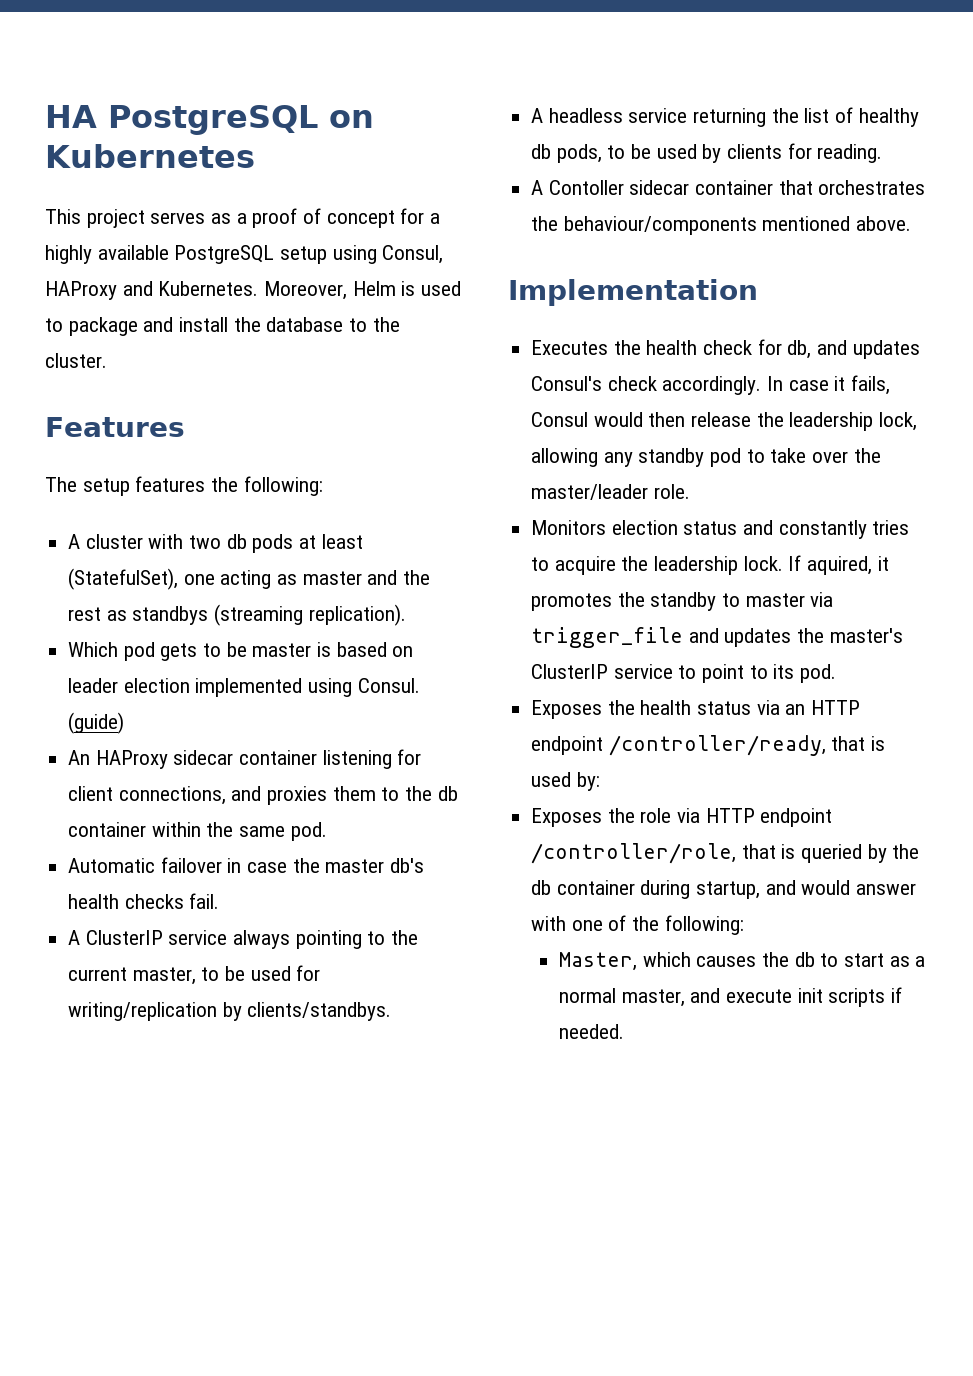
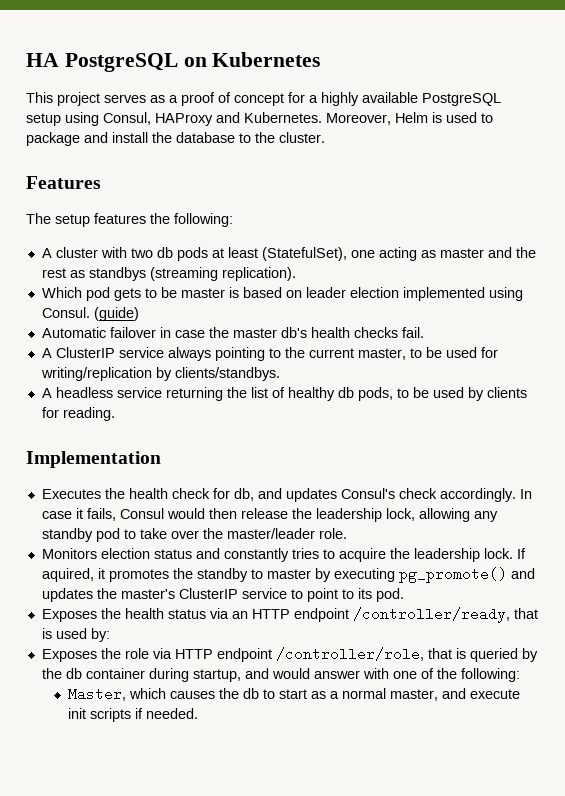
[68,749,422,769] [68,786,458,805] [68,822,327,841] // An HAProxy sidecar container listening for client connections, and proxies them to the db container within the same pod. -> (139, 314) none
[531,180,926,195] [531,216,912,235] // A Contoller sidecar container that orchestrates the behaviour/components mentioned above. -> (115, 414) none
[810,592,834,607] [531,627,684,648] via trigger_file -> [314,567,507,583] by executing pg_promote()

